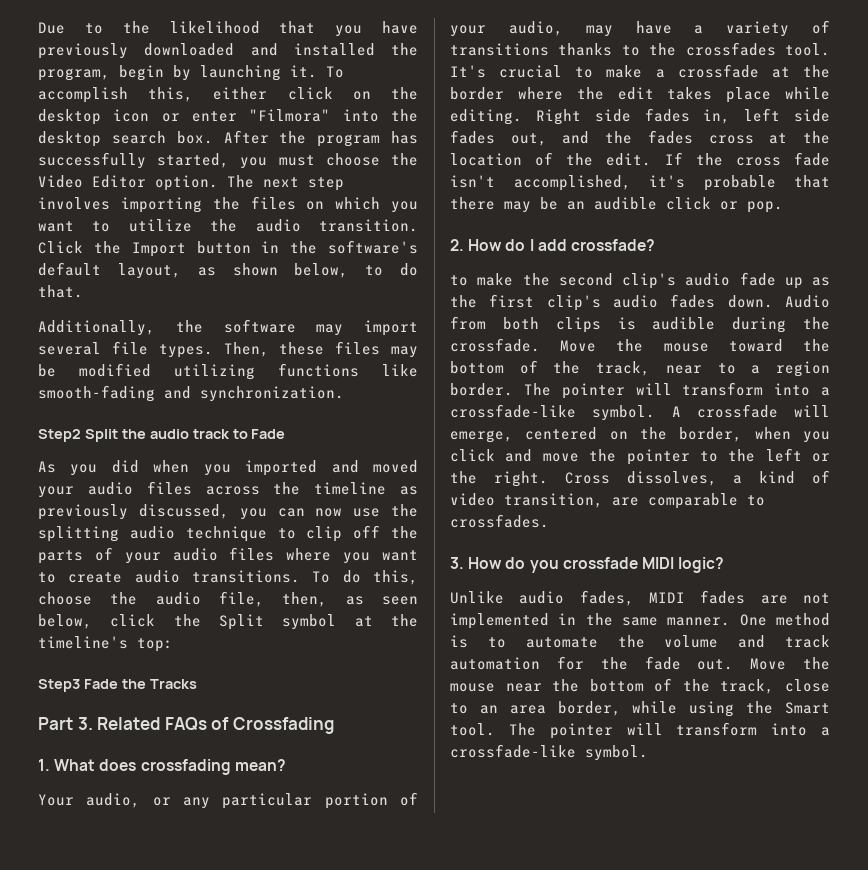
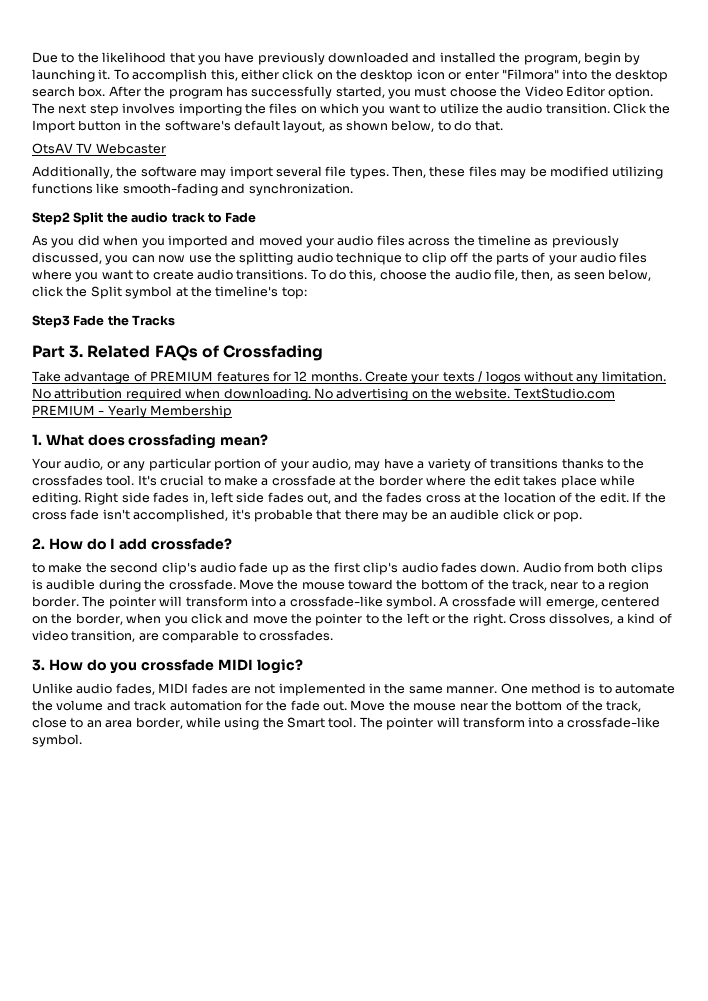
(83, 291) none -> [32,143,166,154] // OtsAV TV Webcaster
(334, 725) none -> [32,371,666,384] [32,388,615,401] [32,405,233,418] // Take advantage of PREMIUM features for 12 months. Create your texts / logos without any limitation. No attribution required when downloading. No advertising on the website. TextStudio.com PREMIUM - Yearly Membership

